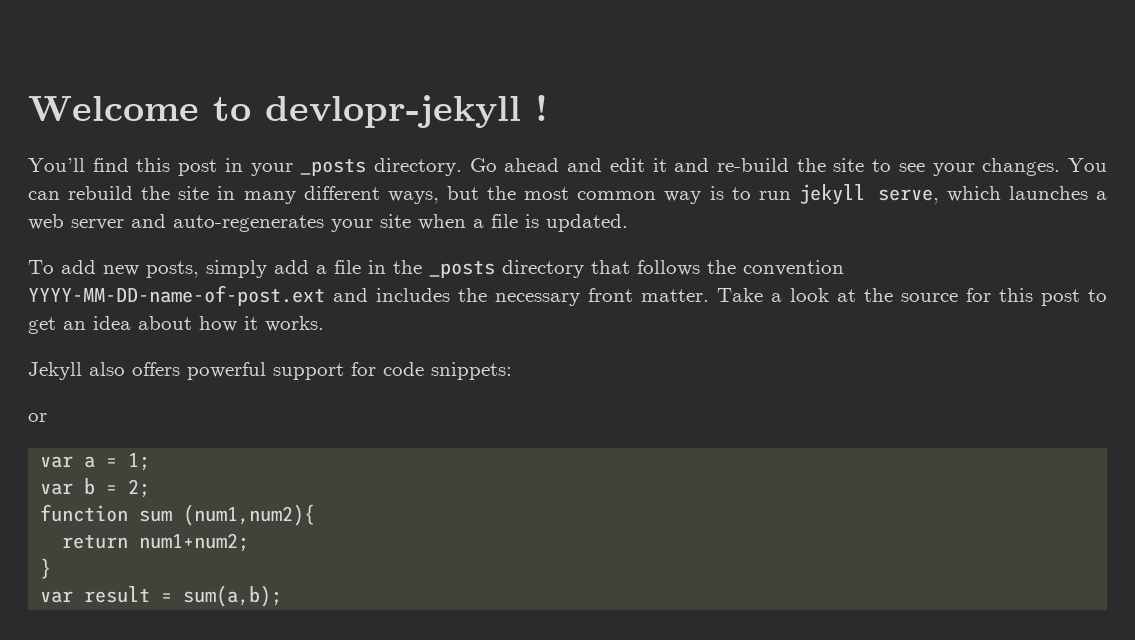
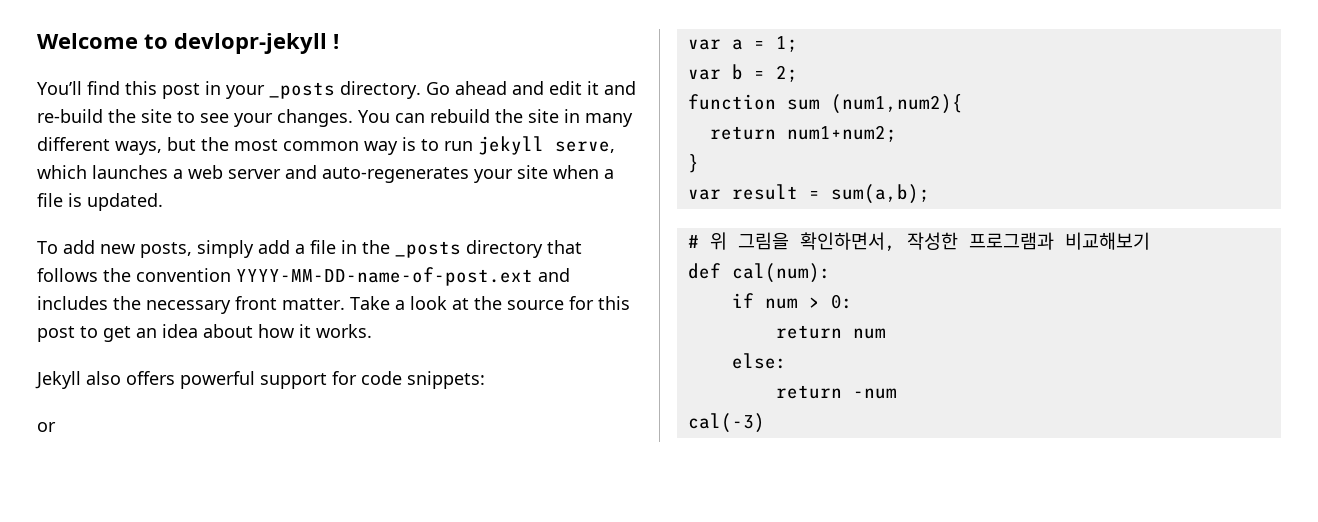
(283, 596) none -> [687,232,1150,251] [687,263,831,283] [731,293,853,309] [775,325,886,339] [731,353,787,369] [775,385,897,399] [687,413,765,433] // # 위 그림을 확인하면서, 작성한 프로그램과 비교해보기 // def cal(num): // if num > 0: // return num // else: // return -num // cal(-3)

